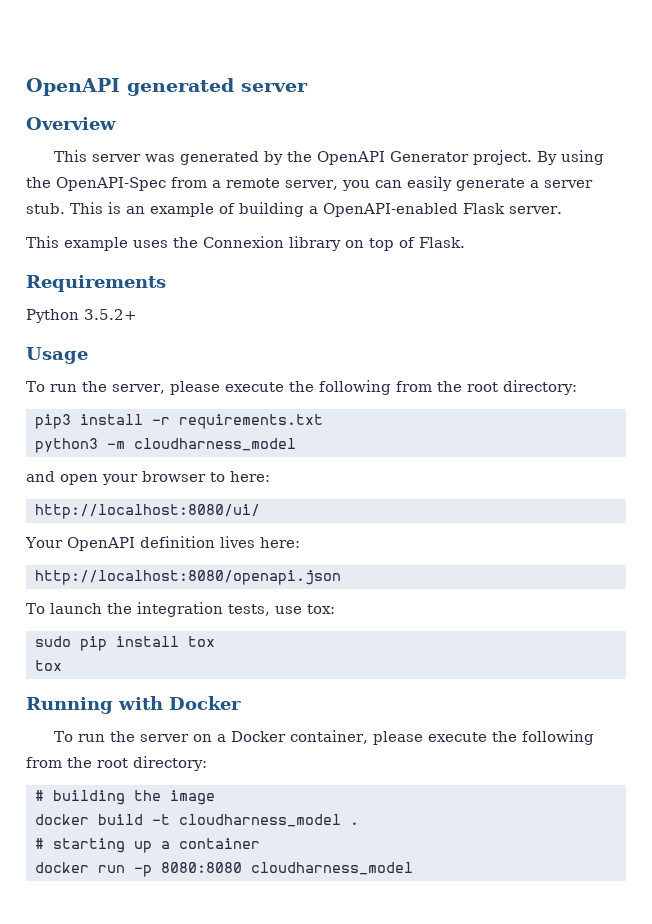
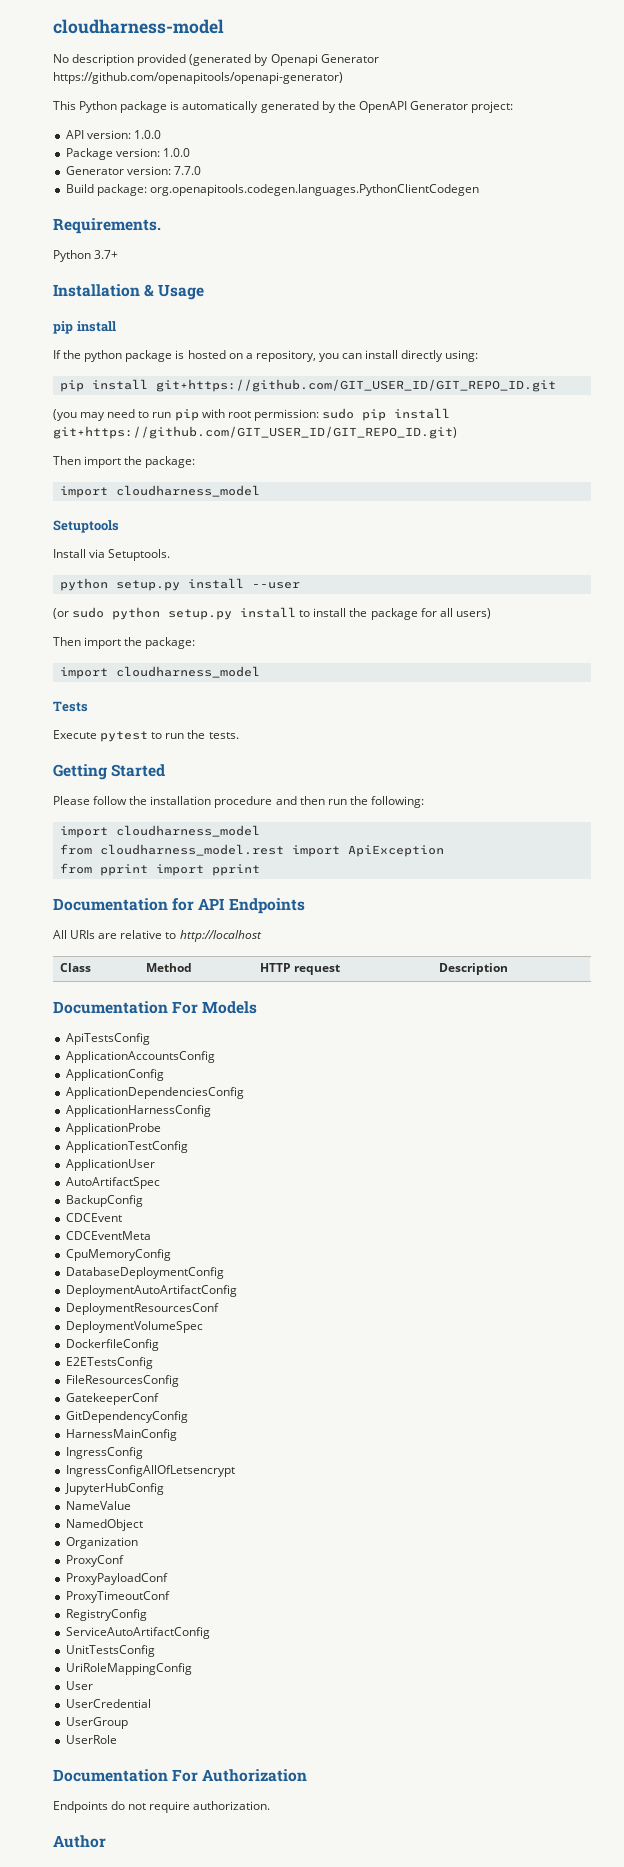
[26,78,308,96] [26,117,116,130] [54,150,176,162] OpenAPI generated server // Overview // This server was -> [53,19,224,34] [53,54,379,66] [53,72,343,84] [53,101,259,113] cloudharness-model // No description provided (generated by Openapi Generator https://github.com/openapitools/openapi-generator) // This Python package is automatically
[473,150,605,165] [26,176,593,191] [26,202,562,217] [26,236,465,251] [26,275,166,292] [26,309,137,323] [26,347,88,364] [26,380,577,395] [35,414,323,429] [35,438,296,453] [26,471,270,485] [35,504,260,519] [25,536,300,551] [35,570,341,585] [26,602,335,617] [35,636,215,651] [35,660,62,671] [26,696,241,714] [54,730,595,745] [26,756,207,771] [35,790,215,805] [35,814,359,827] [35,838,260,853] [35,862,413,877] project. By using the OpenAPI-Spec from a remote server, you can easily generate a server stub. This is an example of building a OpenAPI-enabled Flask server. // This example uses the Connexion library on top of Flask. // Requirements // Python 3.5.2+ // Usage // To run the server, please execute the following from the root directory: // pip3 install -r requirements.txt // python3 -m cloudharness_model // and open your browser to here: // http://localhost:8080/ui/ // Your OpenAPI definition lives here: // http://localhost:8080/openapi.json // To launch the integration tests, use tox: // sudo pip install tox // tox // Running with Docker // To run the server on a Docker container, please execute the following from the root directory: // # building the image // docker build -t cloudharness_model . // # starting up a container // docker run -p 8080:8080 cloudharness_model -> [471,101,514,113] [65,130,161,139] [65,148,190,160] [65,166,201,175] [65,184,479,196] [53,218,161,234] [53,250,119,262] [53,284,205,300] [53,321,116,334] [53,350,479,362] [59,379,556,392] [53,408,450,421] [53,426,457,439] [53,456,196,468] [59,485,260,498] [53,520,119,533] [53,549,171,561] [59,578,300,591] [53,607,491,620] [53,637,196,649] [59,666,260,679] [53,701,88,712] [53,730,239,742] [53,764,166,780] [53,796,424,808] [59,825,260,838] [59,844,444,857] [59,863,260,876] [53,898,305,914] [53,930,262,942] [60,963,92,972] [146,963,193,972] [260,963,341,975] [439,963,509,975] [53,1001,258,1014] [65,1033,150,1045] [65,1051,215,1063] [65,1069,164,1081] [65,1087,244,1099] [65,1105,211,1117] [65,1123,161,1135] [65,1141,188,1153] [65,1159,155,1171] [65,1177,160,1189] [65,1195,143,1207] [65,1213,122,1222] [65,1231,151,1240] [65,1249,171,1261] [65,1267,224,1279] [65,1285,237,1297] [65,1303,219,1315] [65,1321,203,1333] [65,1339,159,1351] [65,1357,153,1369] [65,1375,179,1387] [65,1393,159,1405] [65,1411,188,1423] [65,1429,177,1441] [65,1447,143,1459] [65,1465,235,1477] [64,1483,164,1495] [65,1501,131,1510] [65,1519,143,1531] [65,1537,138,1549] [65,1555,124,1567] [65,1573,168,1585] [65,1591,170,1603] [65,1609,147,1621] [65,1627,210,1639] [65,1645,155,1657] [65,1663,192,1675] [65,1681,93,1690] [65,1699,151,1708] [65,1717,128,1729] [65,1735,117,1744] [53,1769,308,1782] [53,1801,271,1813] [53,1835,106,1848] project: // API version: 1.0.0 // Package version: 1.0.0 // Generator version: 7.7.0 // Build package: org.openapitools.codegen.languages.PythonClientCodegen // Requirements. // Python 3.7+ // Installation & Usage // pip install // If the python package is hosted on a repository, you can install directly using: // pip install git+https://github.com/GIT_USER_ID/GIT_REPO_ID.git // (you may need to run pip with root permission: sudo pip install git+https://github.com/GIT_USER_ID/GIT_REPO_ID.git) // Then import the package: // import cloudharness_model // Setuptools // Install via Setuptools. // python setup.py install --user // (or sudo python setup.py install to install the package for all users) // Then import the package: // import cloudharness_model // Tests // Execute pytest to run the tests. // Getting Started // Please follow the installation procedure and then run the following: // import cloudharness_model // from cloudharness_model.rest import ApiException // from pprint import pprint // Documentation for API Endpoints // All URIs are relative to http://localhost // Class | Method | HTTP request | Description // Documentation For Models // ApiTestsConfig // ApplicationAccountsConfig // ApplicationConfig // ApplicationDependenciesConfig // ApplicationHarnessConfig // ApplicationProbe // ApplicationTestConfig // ApplicationUser // AutoArtifactSpec // BackupConfig // CDCEvent // CDCEventMeta // CpuMemoryConfig // DatabaseDeploymentConfig // DeploymentAutoArtifactConfig // DeploymentResourcesConf // DeploymentVolumeSpec // DockerfileConfig // E2ETestsConfig // FileResourcesConfig // GatekeeperConf // GitDependencyConfig // HarnessMainConfig // IngressConfig // IngressConfigAllOfLetsencrypt // JupyterHubConfig // NameValue // NamedObject // Organization // ProxyConf // ProxyPayloadConf // ProxyTimeoutConf // RegistryConfig // ServiceAutoArtifactConfig // UnitTestsConfig // UriRoleMappingConfig // User // UserCredential // UserGroup // UserRole // Documentation For Authorization // Endpoints do not require authorization. // Author

